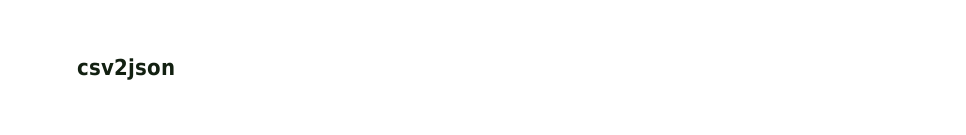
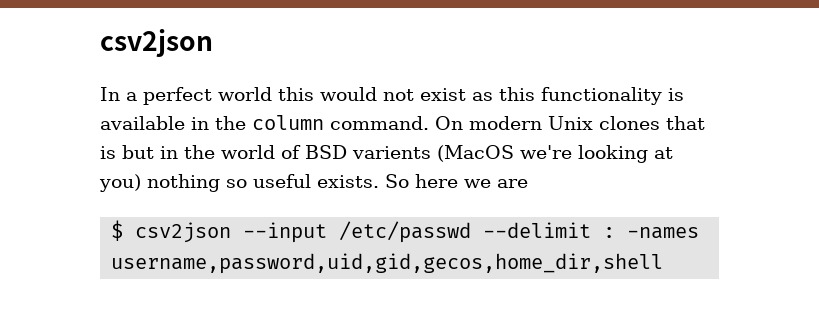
[77,58,175,80] csv2json -> [100,29,213,57] [100,87,684,105] [100,115,705,130] [100,145,673,163] [99,174,528,192] [111,220,700,243] [111,253,664,274] csv2json // In a perfect world this would not exist as this functionality is available in the column command. On modern Unix clones that is but in the world of BSD varients (MacOS we're looking at you) nothing so useful exists. So here we are // $ csv2json --input /etc/passwd --delimit : -names username,password,uid,gid,gecos,home_dir,shell

